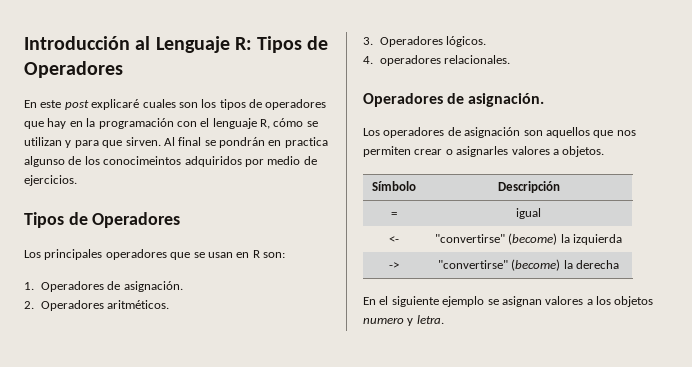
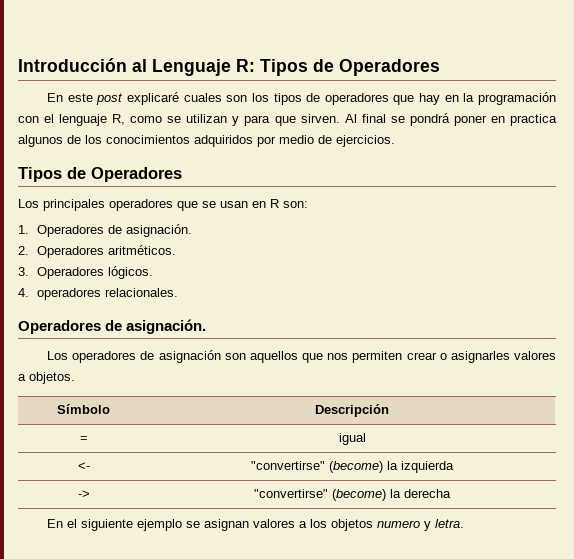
[273,118,304,127] cómo -> [130,116,163,123] como
[219,137,265,148] pondrán -> [409,113,487,126] pondrá poner
[24,156,65,167] algunso -> [18,135,63,147] algunos
[103,156,182,165] conocimeintos -> [106,135,190,144] conocimientos

